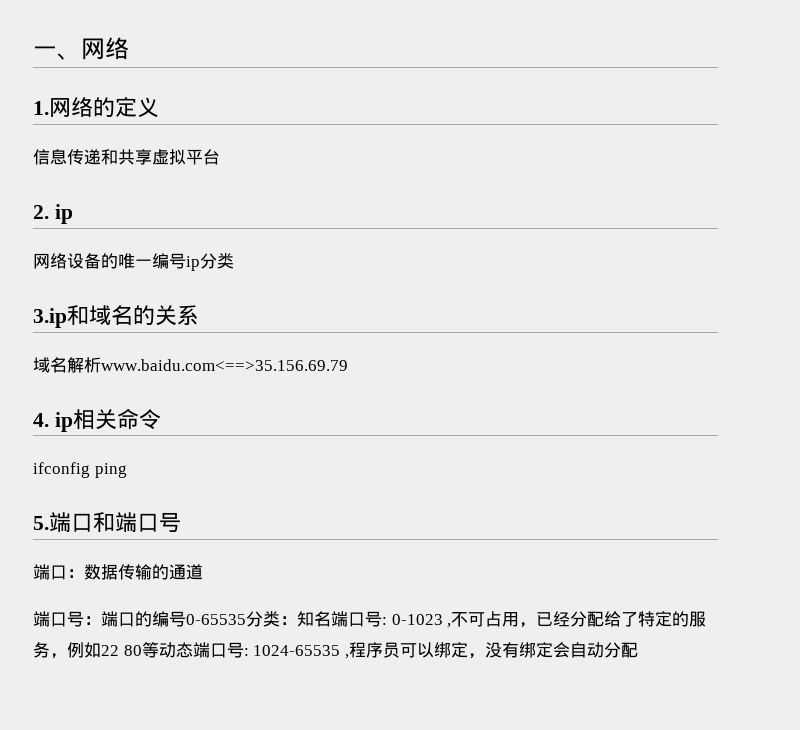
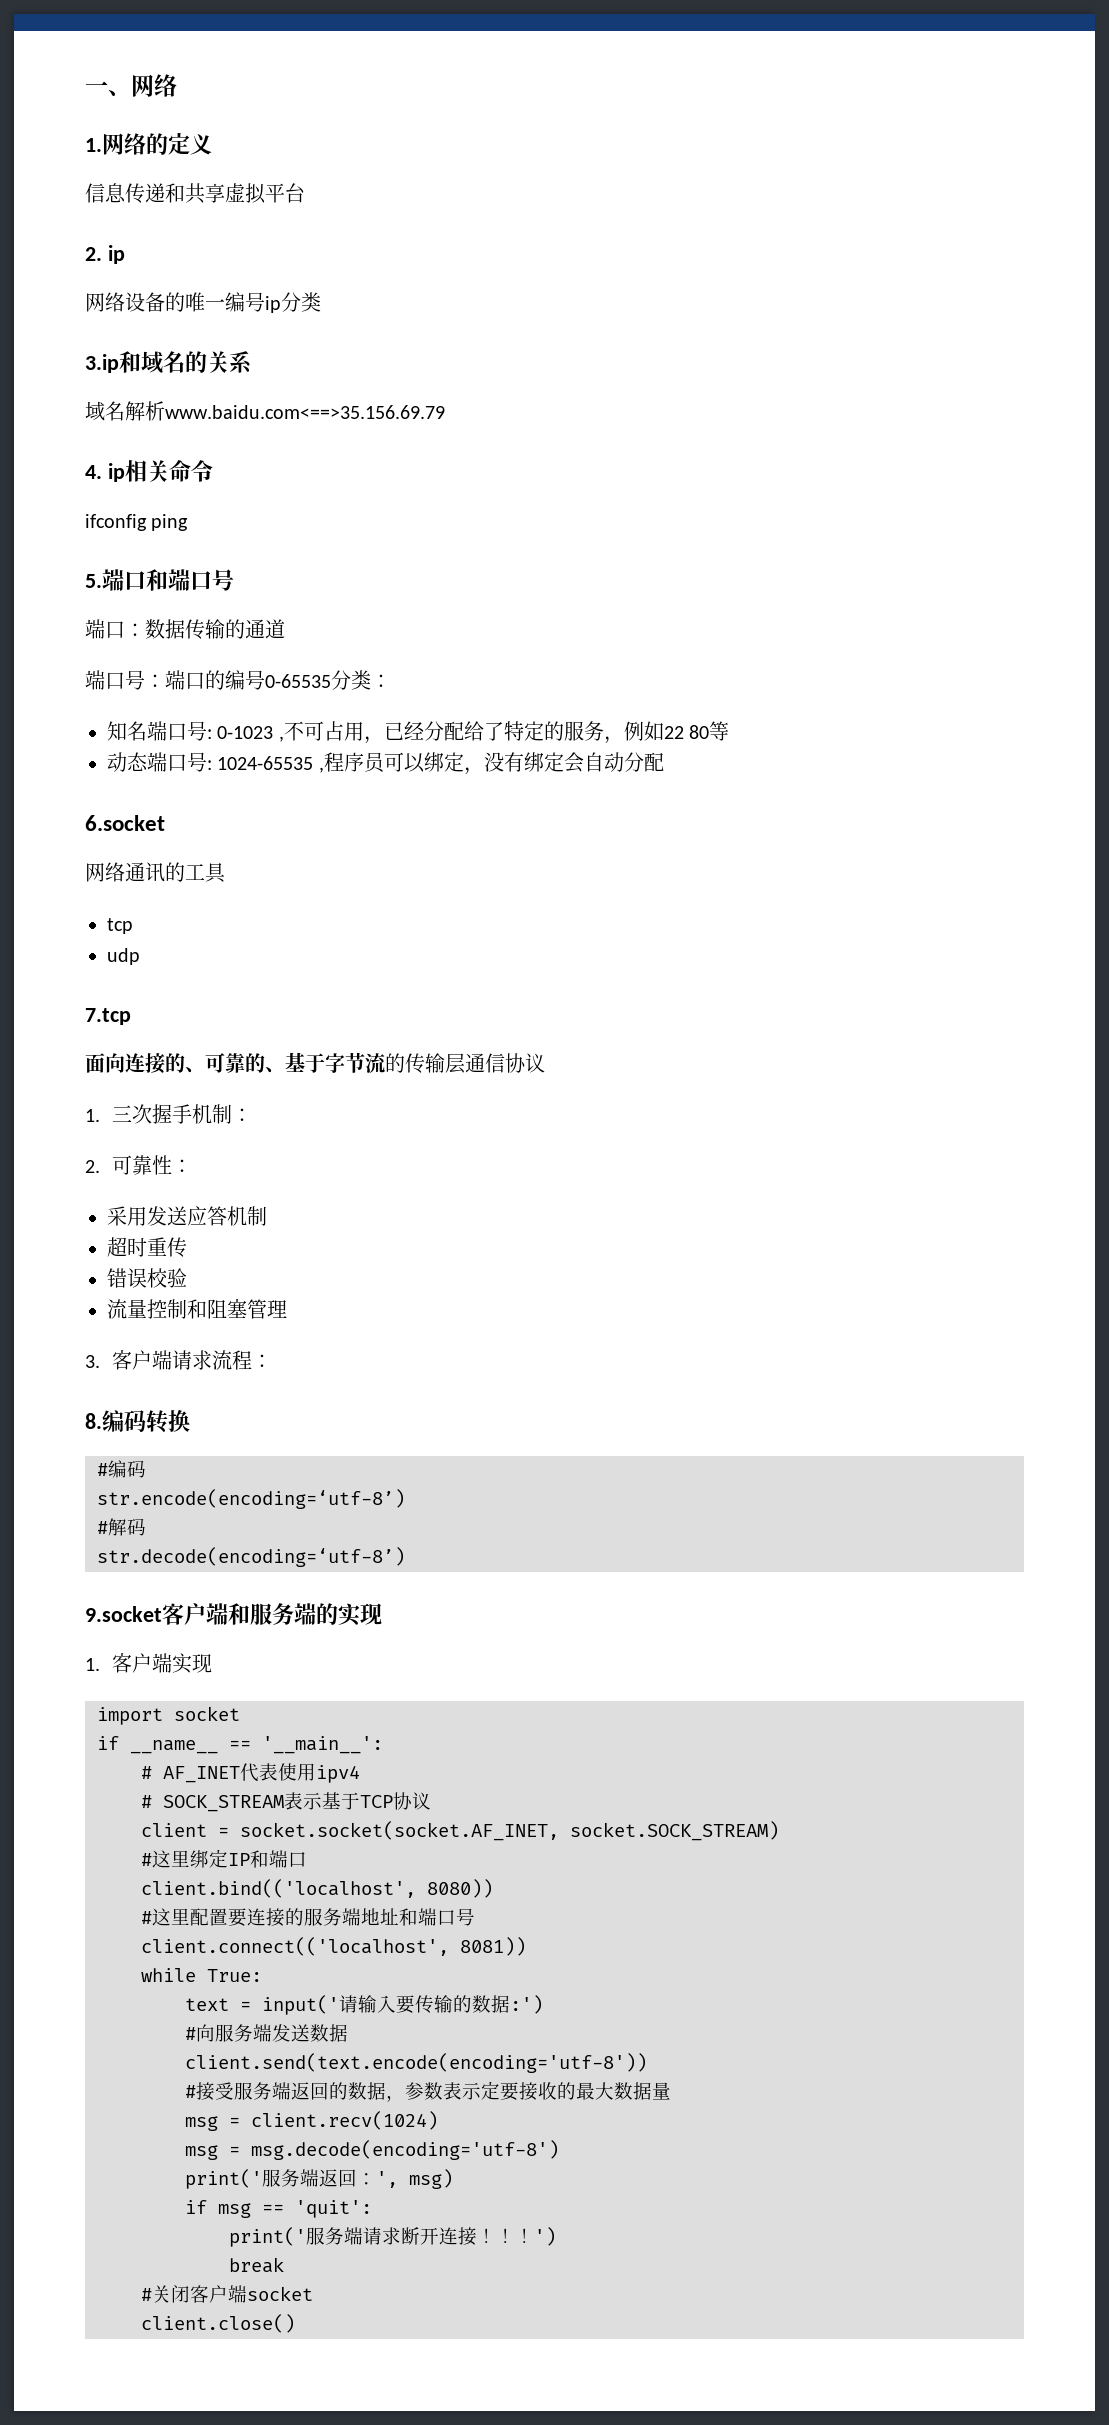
(297, 620) none -> (391, 681) //
(159, 650) none -> (730, 731) //
(638, 650) none -> [85,815,165,831] [85,862,226,883] [107,918,133,934] [107,948,140,965] [85,1008,131,1025] [85,1052,545,1074] [85,1104,252,1124] [85,1155,192,1175] [107,1206,267,1226] [107,1237,187,1257] [107,1268,187,1288] [107,1299,287,1319] [85,1350,272,1370] [85,1409,190,1433] [97,1460,146,1478] [97,1489,405,1509] [97,1518,146,1536] [97,1547,405,1567] [85,1603,382,1626] [85,1653,212,1674] [97,1706,240,1725] [97,1736,383,1754] [141,1763,360,1783] [141,1792,431,1812] [141,1821,779,1841] [141,1849,307,1868] [141,1879,493,1898] [141,1908,475,1927] [141,1937,526,1956] [141,1968,262,1982] [185,1995,543,2015] [185,2024,348,2042] [185,2053,647,2073] [185,2081,671,2102] [185,2111,438,2131] [185,2140,559,2160] [185,2169,453,2189] [185,2200,372,2218] [229,2227,556,2247] [229,2257,284,2273] [141,2285,313,2303] [141,2314,295,2333] // 6.socket // 网络通讯的工具 // tcp // udp // 7.tcp // 面向连接的、可靠的、基于字节流的传输层通信协议 // 1.三次握手机制： // 2.可靠性： // 采用发送应答机制 // 超时重传 // 错误校验 // 流量控制和阻塞管理 // 3.客户端请求流程： // 8.编码转换 // #编码 // str.encode(encoding=‘utf-8’) // #解码 // str.decode(encoding=‘utf-8’) // 9.socket客户端和服务端的实现 // 1.客户端实现 // import socket // if __name__ == '__main__': // # AF_INET代表使用ipv4 // # SOCK_STREAM表示基于TCP协议 // client = socket.socket(socket.AF_INET, socket.SOCK_STREAM) // #这里绑定IP和端口 // client.bind(('localhost', 8080)) // #这里配置要连接的服务端地址和端口号 // client.connect(('localhost', 8081)) // while True: // text = input('请输入要传输的数据:') // #向服务端发送数据 // client.send(text.encode(encoding='utf-8')) // #接受服务端返回的数据，参数表示定要接收的最大数据量 // msg = client.recv(1024) // msg = msg.decode(encoding='utf-8') // print('服务端返回：', msg) // if msg == 'quit': // print('服务端请求断开连接！！！') // break // #关闭客户端socket // client.close()

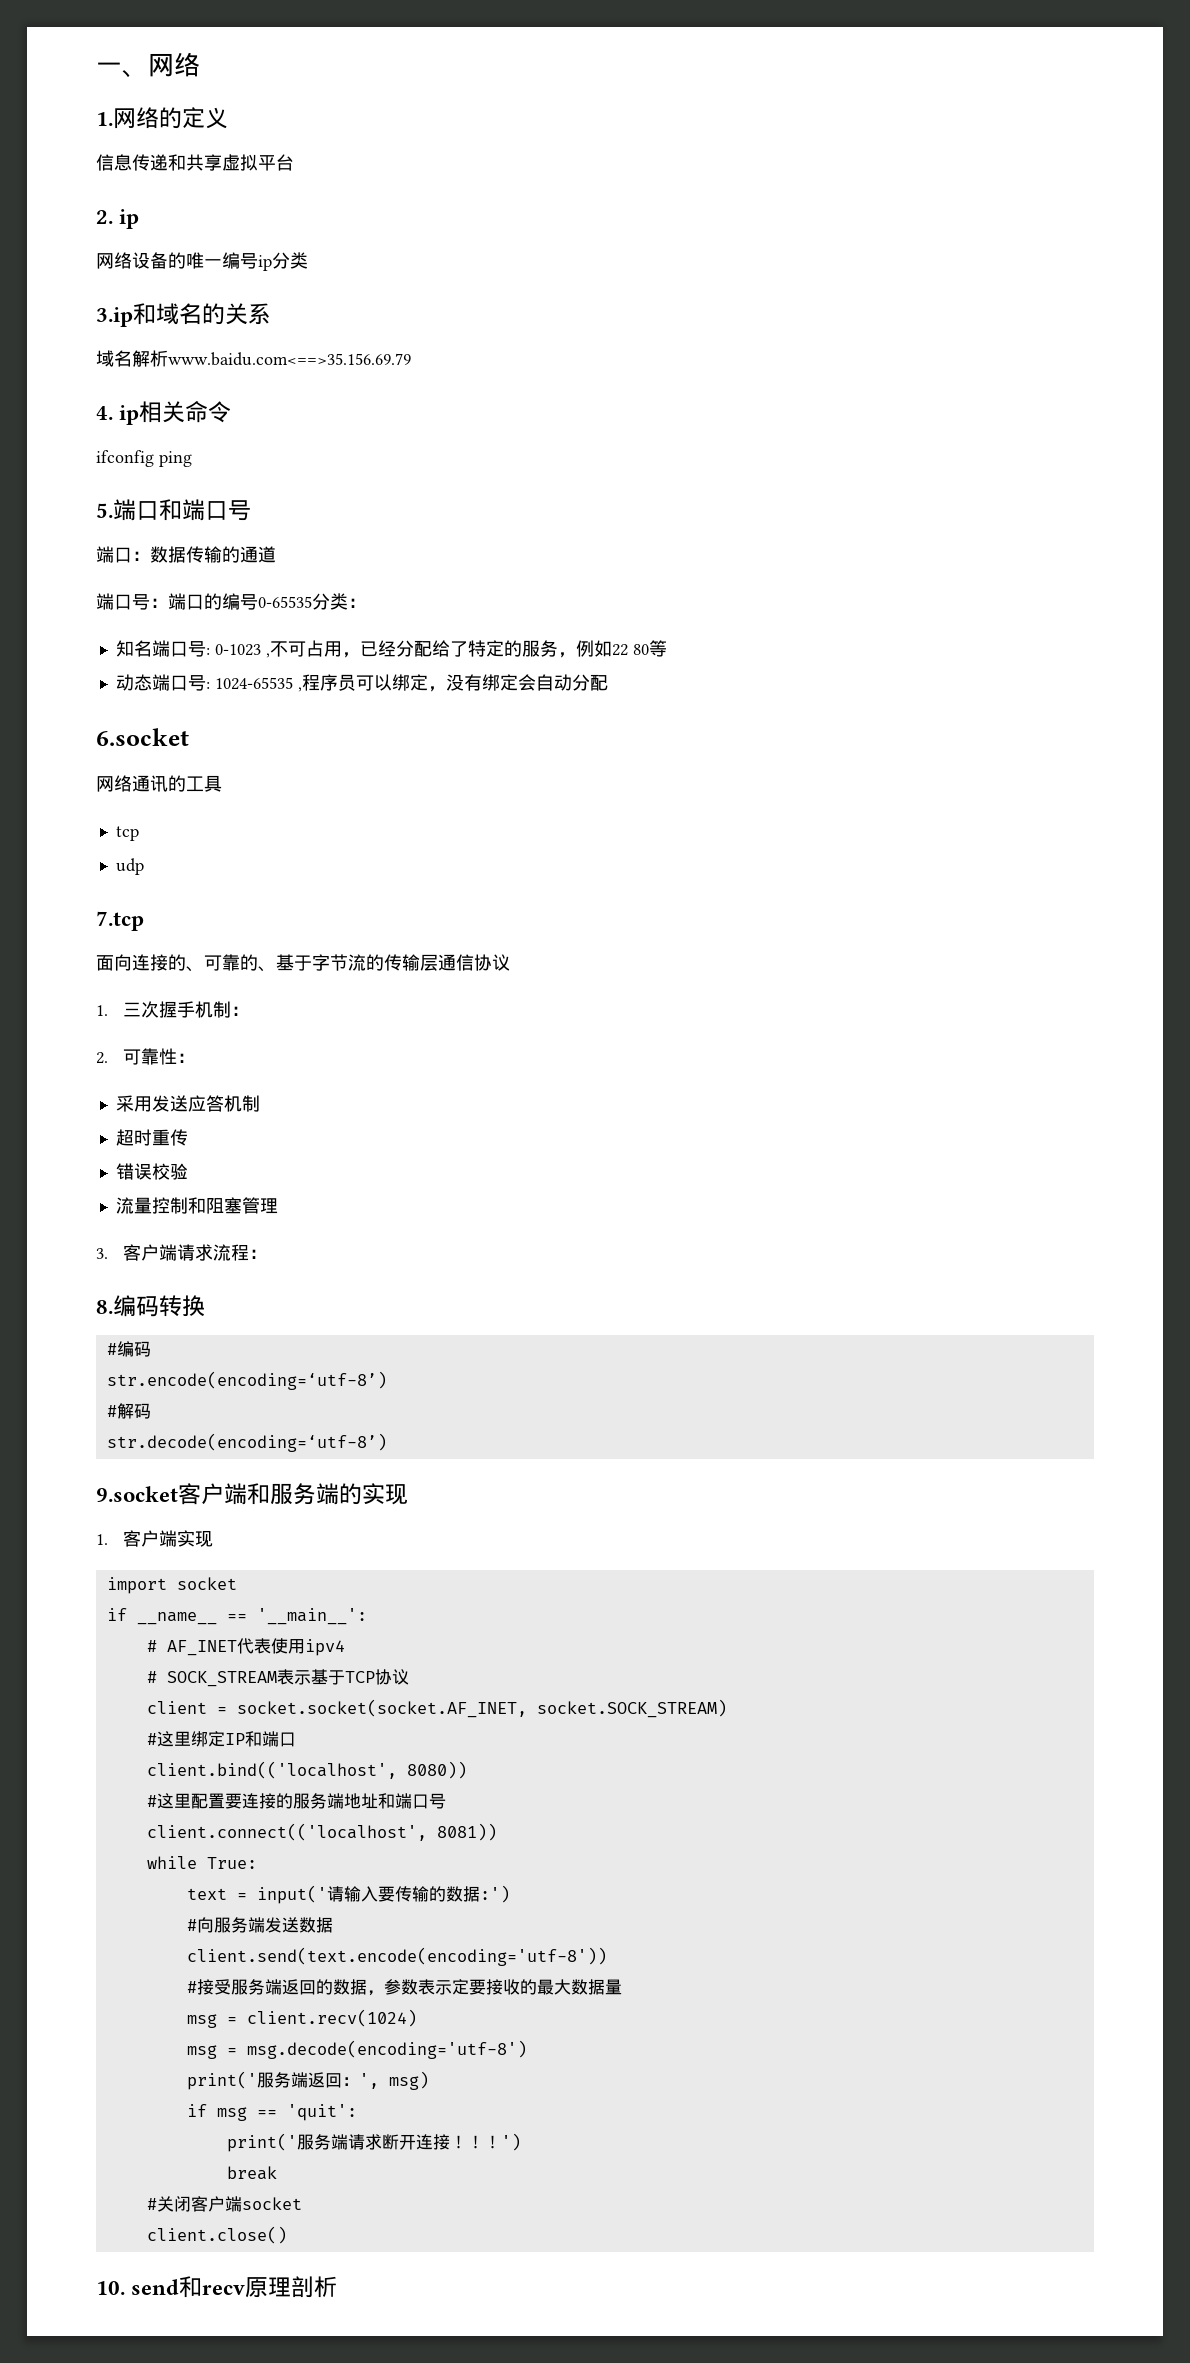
(295, 2323) none -> [96,2276,338,2298] // 10. send和recv原理剖析

